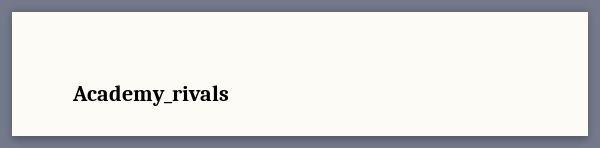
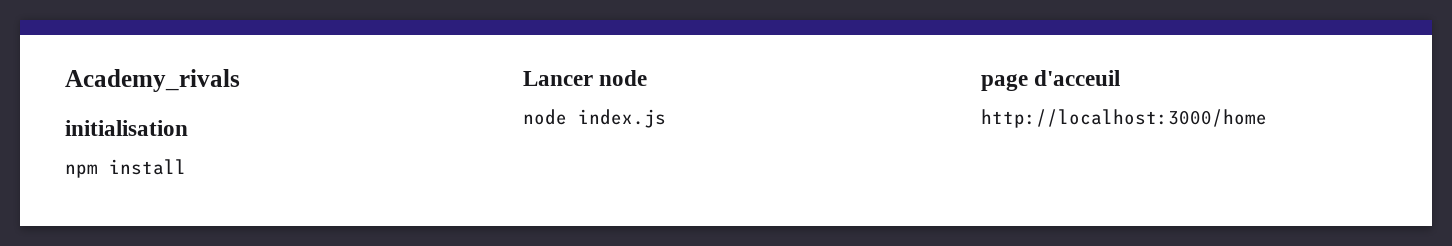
(229, 95) none -> [65,120,188,136] [65,159,186,178] [523,70,648,86] [523,109,666,128] [981,70,1121,91] [981,109,1267,128] // initialisation // npm install // Lancer node // node index.js // page d'acceuil // http://localhost:3000/home

